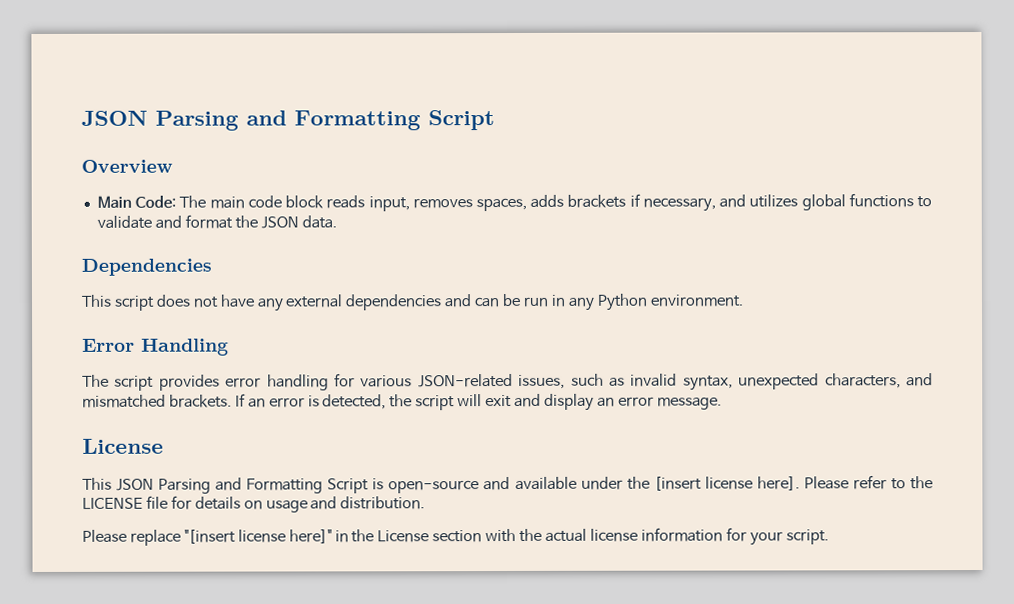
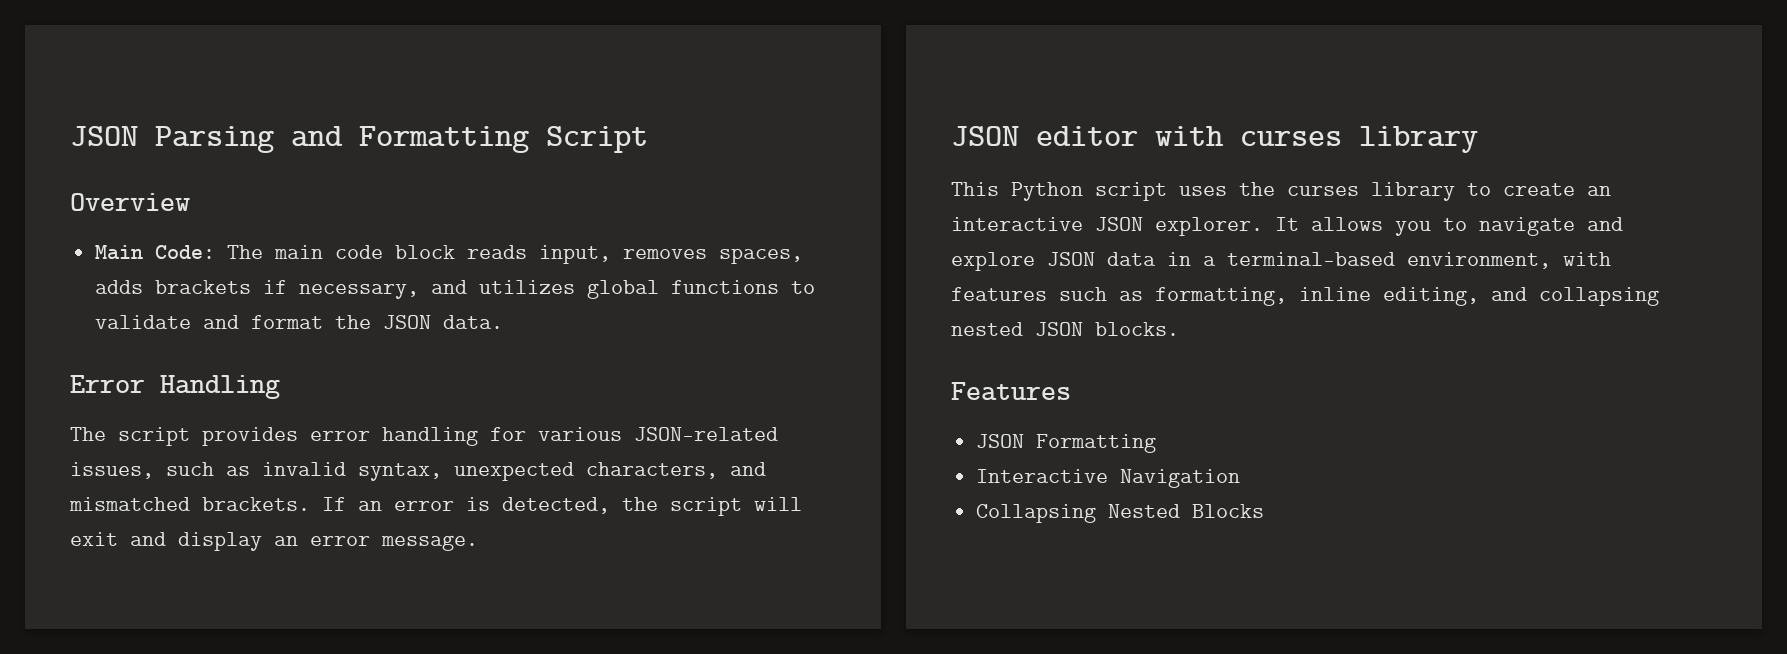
[81,258,212,276] [81,293,744,312] // Dependencies // This script does not have any external dependencies and can be run in any Python environment. -> (504, 322) none
[82,438,164,454] [82,475,933,494] [82,495,426,513] [82,527,829,546] License // This JSON Parsing and Formatting Script is open-source and available under the [insert license here]. Please refer to the LICENSE file for details on usage and distribution. // Please replace "[insert license here]" in the License section with the actual license information for your script. -> [951,126,1478,153] [951,182,1611,201] [951,217,1623,236] [951,252,1611,271] [951,287,1659,306] [951,322,1179,336] [951,382,1071,401] [976,434,1157,453] [976,469,1241,488] [976,504,1265,523] JSON editor with curses library // This Python script uses the curses library to create an interactive JSON explorer. It allows you to navigate and explore JSON data in a terminal-based environment, with features such as formatting, inline editing, and collapsing nested JSON blocks. // Features // JSON Formatting // Interactive Navigation // Collapsing Nested Blocks

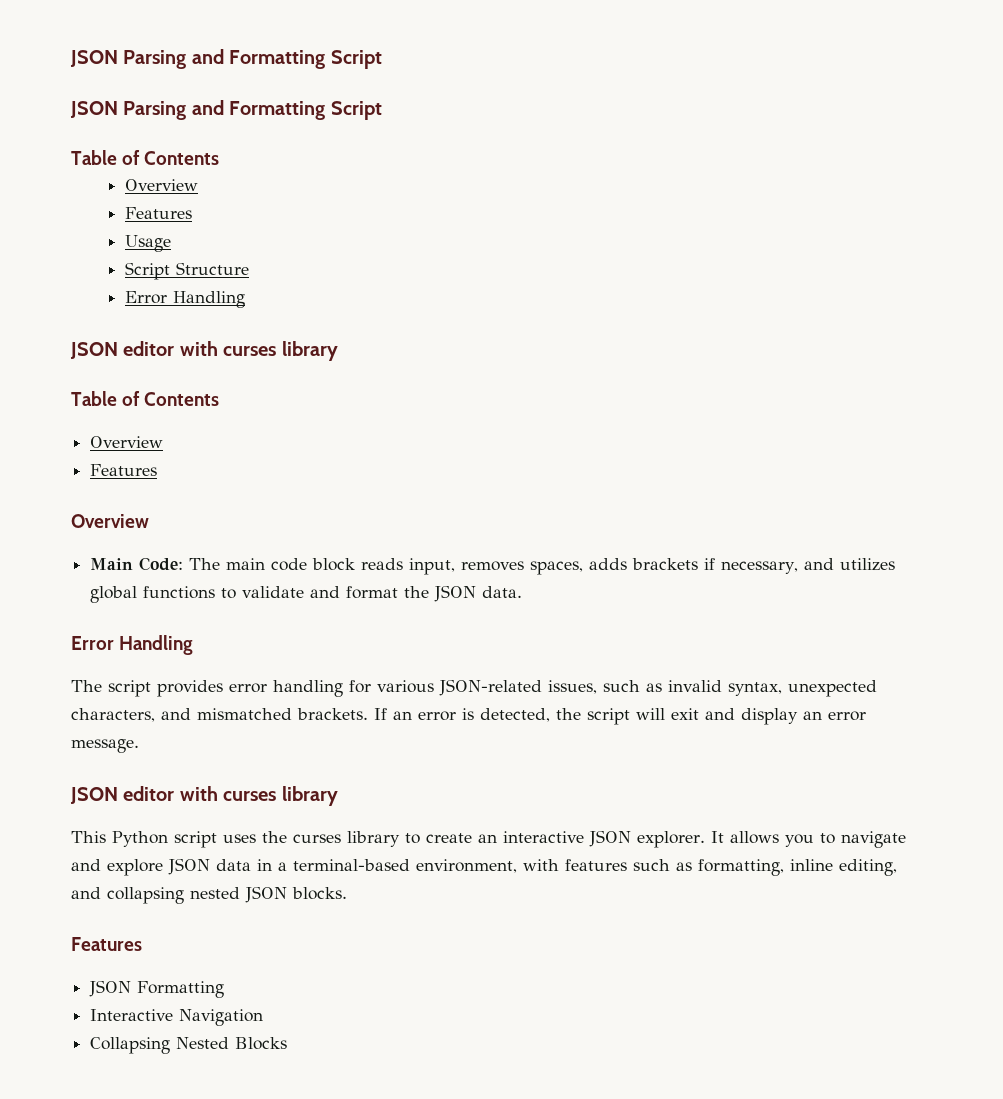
[70,126,648,153] JSON Parsing and Formatting Script -> [70,49,382,69] [70,100,382,120] [71,150,220,165] [124,179,198,191] [124,207,192,219] [124,235,171,252] [124,262,249,280] [124,291,245,308] [70,341,338,361] [71,391,220,406] [90,436,164,448] [90,464,158,476] JSON Parsing and Formatting Script // JSON Parsing and Formatting Script // Table of Contents // Overview // Features // Usage // Script Structure // Error Handling // JSON editor with curses library // Table of Contents // Overview // Features

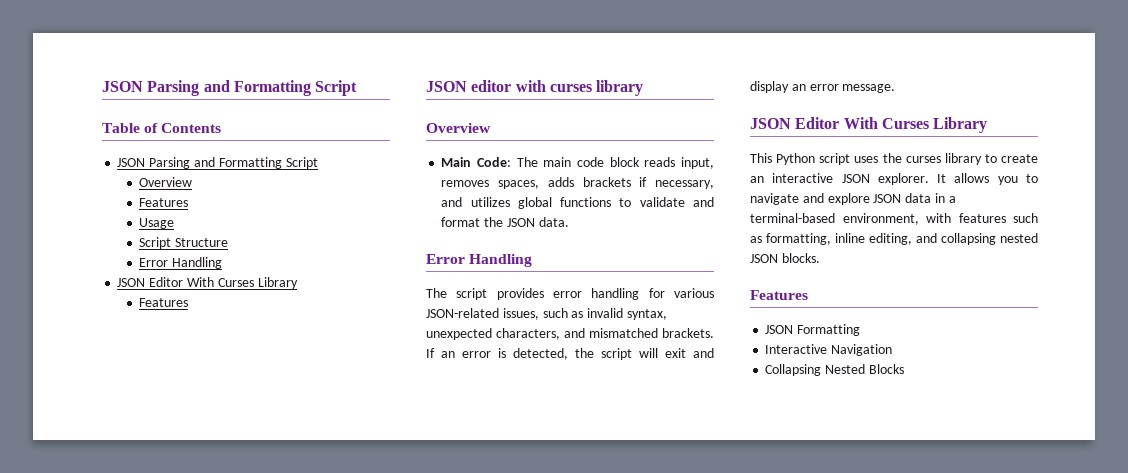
[70,49,382,69] [70,100,382,120] [71,150,220,165] JSON Parsing and Formatting Script // JSON Parsing and Formatting Script // Table of Contents -> [102,80,358,96] [102,123,222,133] [117,157,318,169] JSON Parsing and Formatting Script // Table of Contents // JSON Parsing and Formatting Script
[70,341,338,361] [71,391,220,406] [90,436,164,448] [90,464,158,476] // JSON editor with curses library // Table of Contents // Overview // Features -> [117,277,298,289] [139,298,189,307] [426,80,644,96] // JSON Editor With Curses Library // Features // JSON editor with curses library
[123,786,338,806] editor with curses library -> [795,117,988,133] Editor With Curses Library

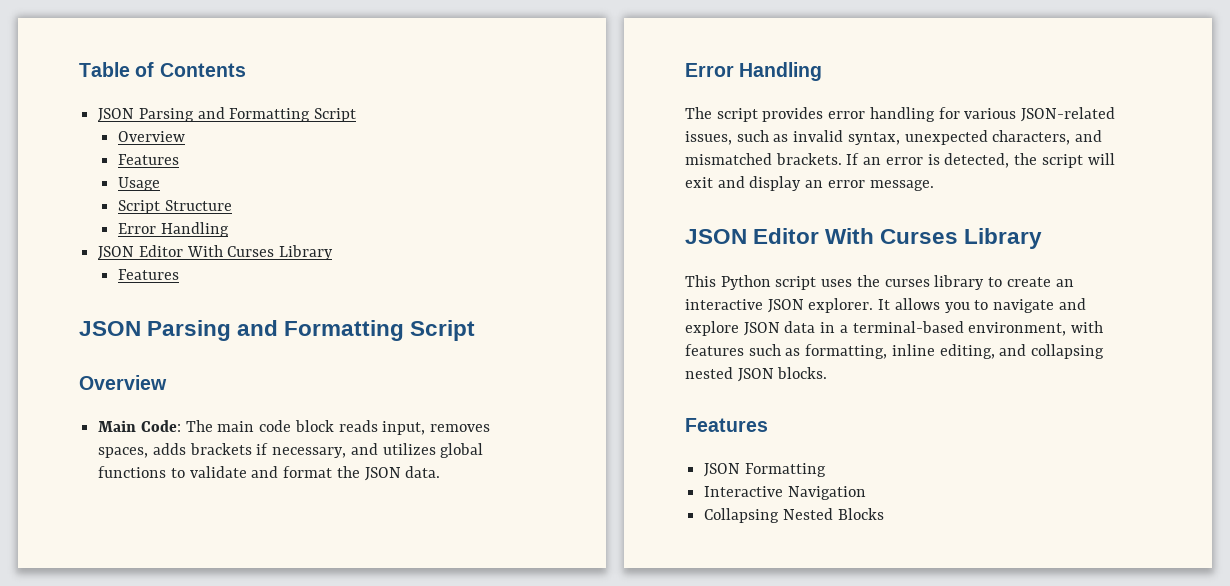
[102,80,358,96] JSON Parsing and Formatting Script // -> (79, 69) none
[471,80,644,96] editor with curses library -> [147,320,476,341] Parsing and Formatting Script

